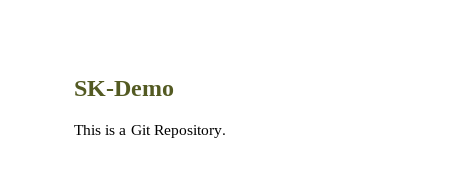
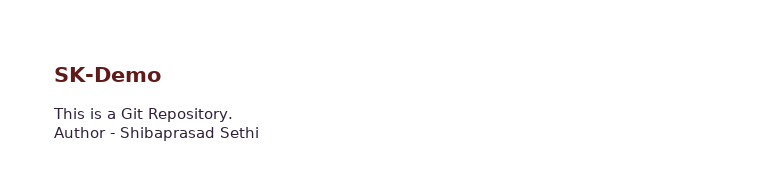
(226, 131) none -> [54,127,259,141] // Author - Shibaprasad Sethi

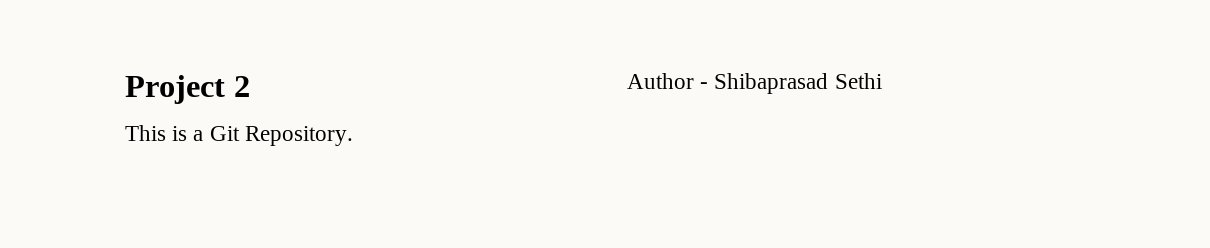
[54,67,161,82] SK-Demo -> [125,75,250,104] Project 2

